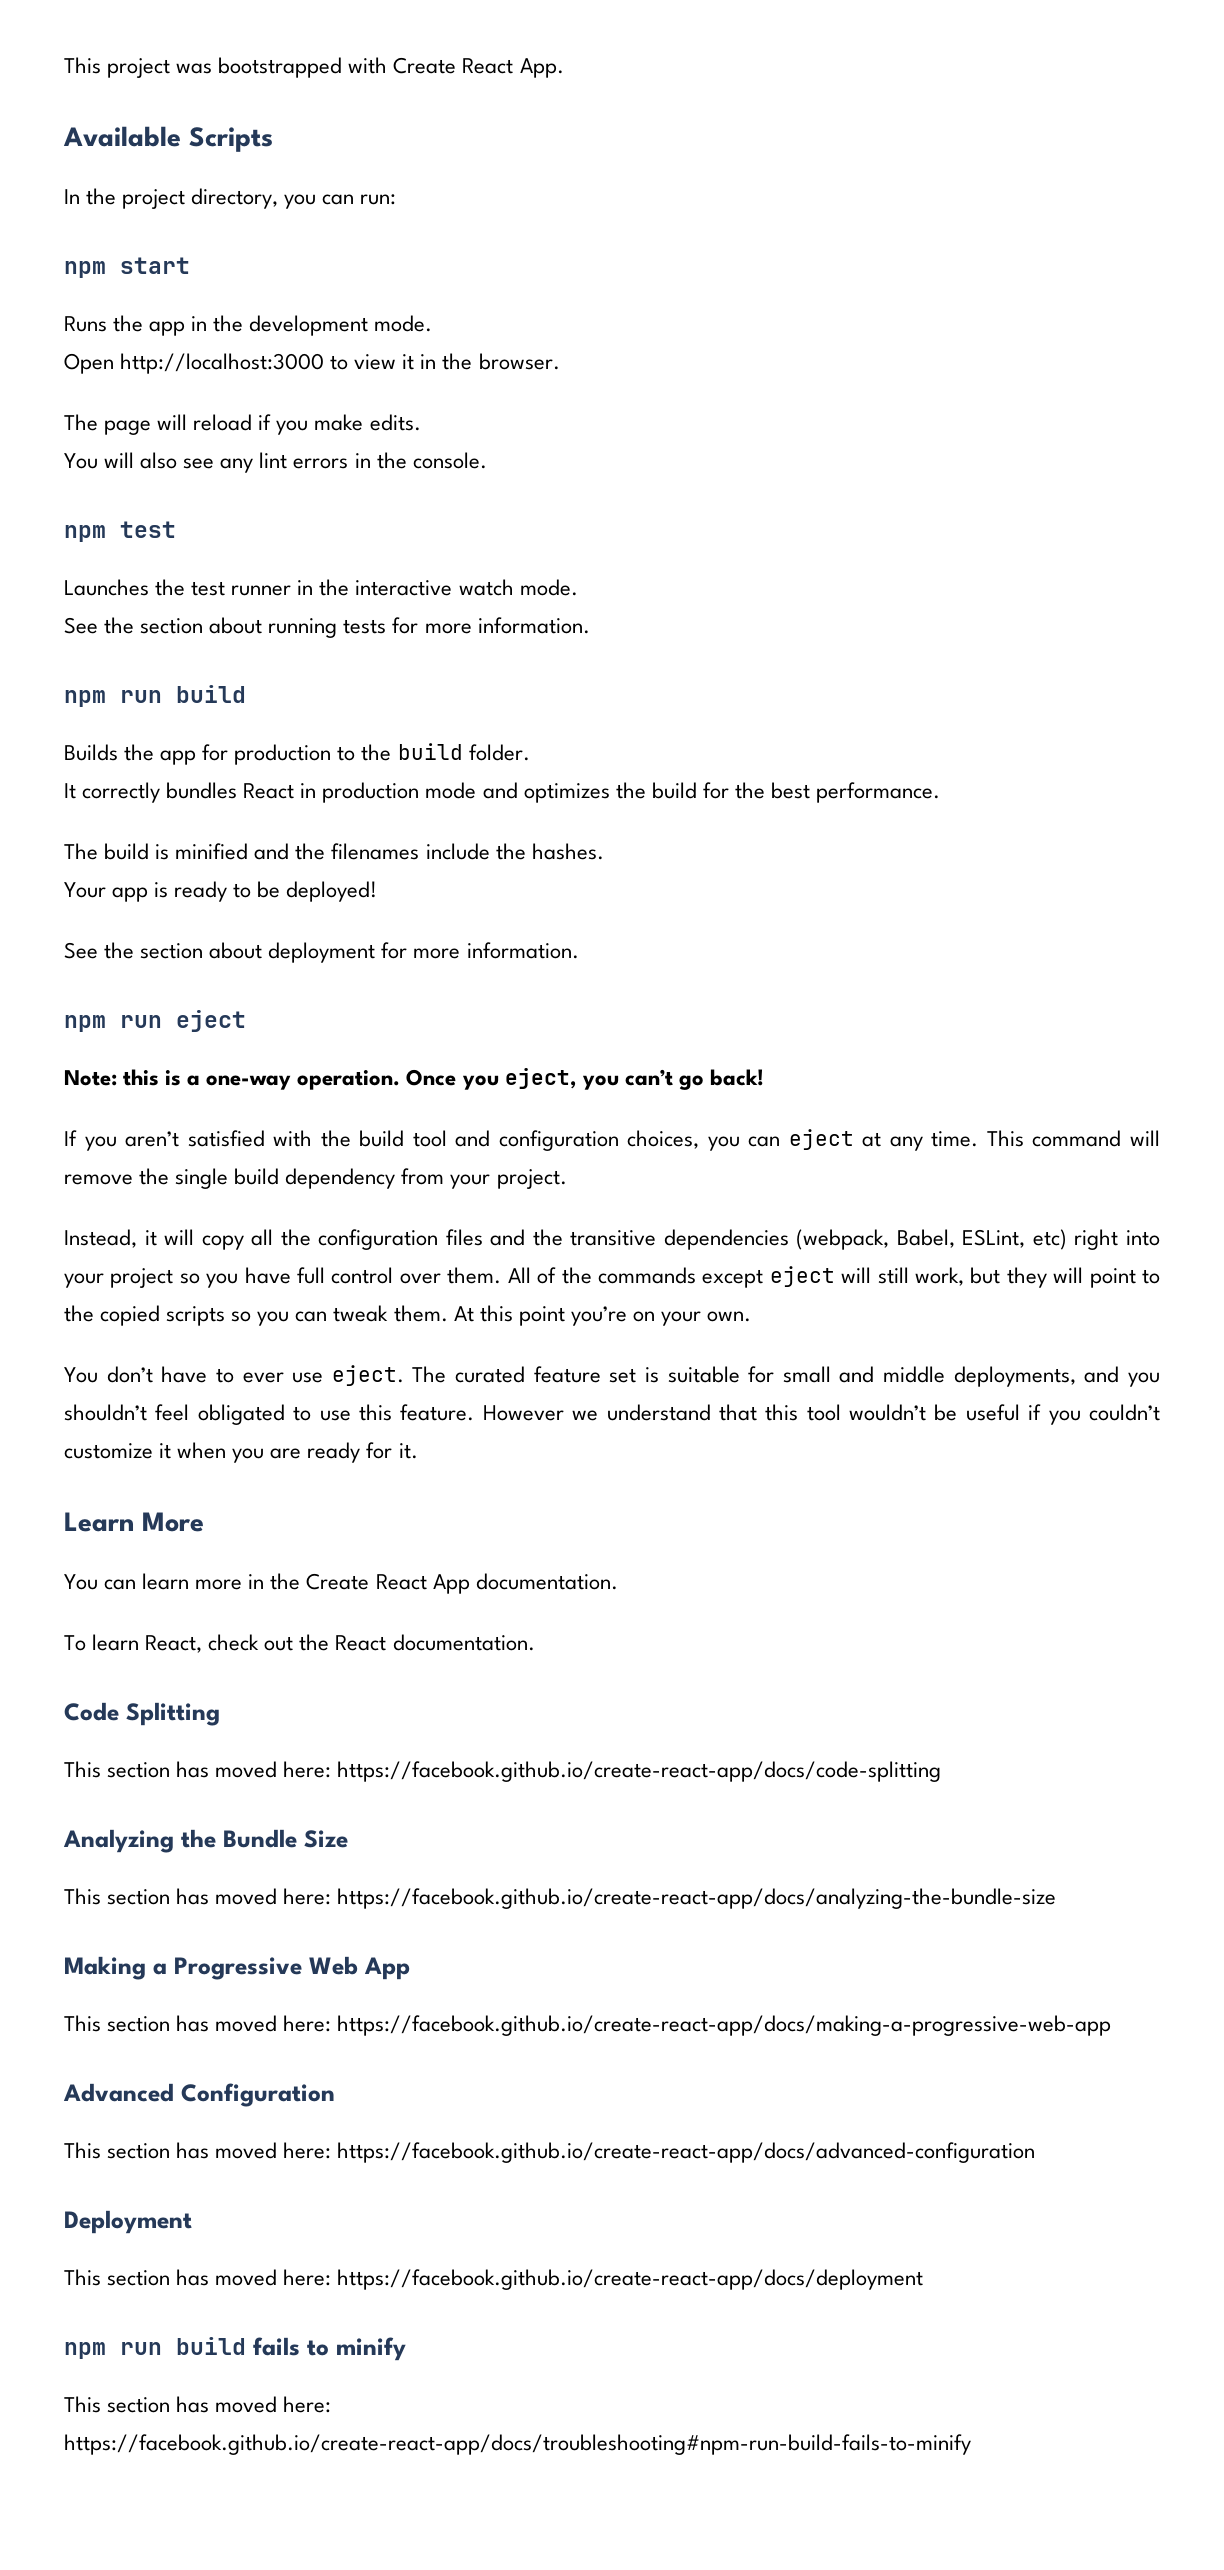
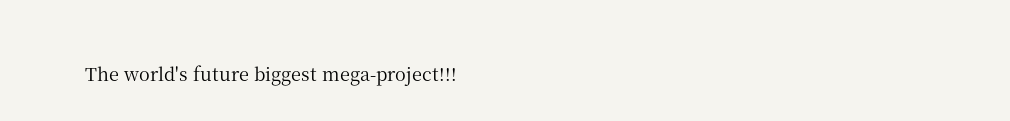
[64,57,564,78] [63,126,273,152] [64,188,397,209] [64,257,190,278] [64,315,433,336] [64,353,560,374] [64,414,421,435] [64,452,487,473] [64,521,176,542] [64,579,578,596] [64,617,590,638] [64,685,246,707] [64,743,530,765] [64,782,941,803] [64,843,604,860] [64,881,378,902] [64,942,579,963] [64,1010,246,1032] [64,1068,764,1090] [64,1129,1160,1151] [64,1168,567,1189] [64,1229,1160,1250] [64,1266,1160,1288] [64,1305,752,1326] [64,1365,1160,1387] [64,1404,1160,1425] [64,1442,418,1463] [64,1512,204,1532] [64,1573,618,1594] [64,1634,535,1653] [64,1702,220,1726] [64,1761,942,1782] [63,1829,348,1853] [64,1888,1057,1909] [64,1956,410,1980] [64,2015,1112,2036] [63,2083,335,2107] [64,2142,1036,2163] [64,2210,192,2234] [64,2269,924,2290] [64,2337,406,2361] [64,2396,332,2413] [64,2434,971,2455] This project was bootstrapped with Create React App. // Available Scripts // In the project directory, you can run: // npm start // Runs the app in the development mode. // Open http://localhost:3000 to view it in the browser. // The page will reload if you make edits. // You will also see any lint errors in the console. // npm test // Launches the test runner in the interactive watch mode. // See the section about running tests for more information. // npm run build // Builds the app for production to the build folder. // It correctly bundles React in production mode and optimizes the build for the best performance. // The build is minified and the filenames include the hashes. // Your app is ready to be deployed! // See the section about deployment for more information. // npm run eject // Note: this is a one-way operation. Once you eject, you can’t go back! // If you aren’t satisfied with the build tool and configuration choices, you can eject at any time. This command will remove the single build dependency from your project. // Instead, it will copy all the configuration files and the transitive dependencies (webpack, Babel, ESLint, etc) right into your project so you have full control over them. All of the commands except eject will still work, but they will point to the copied scripts so you can tweak them. At this point you’re on your own. // You don’t have to ever use eject. The curated feature set is suitable for small and middle deployments, and you shouldn’t feel obligated to use this feature. However we understand that this tool wouldn’t be useful if you couldn’t customize it when you are ready for it. // Learn More // You can learn more in the Create React App documentation. // To learn React, check out the React documentation. // Code Splitting // This section has moved here: https://facebook.github.io/create-react-app/docs/code-splitting // Analyzing the Bundle Size // This section has moved here: https://facebook.github.io/create-react-app/docs/analyzing-the-bundle-size // Making a Progressive Web App // This section has moved here: https://facebook.github.io/create-react-app/docs/making-a-progressive-web-app // Advanced Configuration // This section has moved here: https://facebook.github.io/create-react-app/docs/advanced-configuration // Deployment // This section has moved here: https://facebook.github.io/create-react-app/docs/deployment // npm run build fails to minify // This section has moved here: https://facebook.github.io/create-react-app/docs/troubleshooting#npm-run-build-fails-to-minify -> [85,65,457,86] The world's future biggest mega-project!!!

